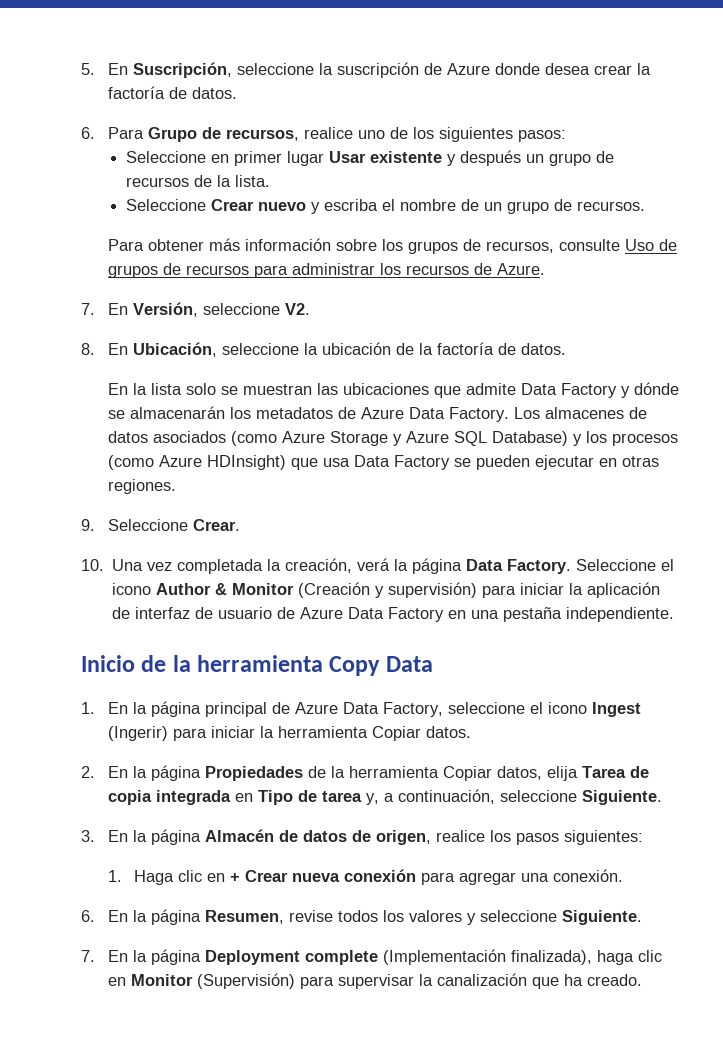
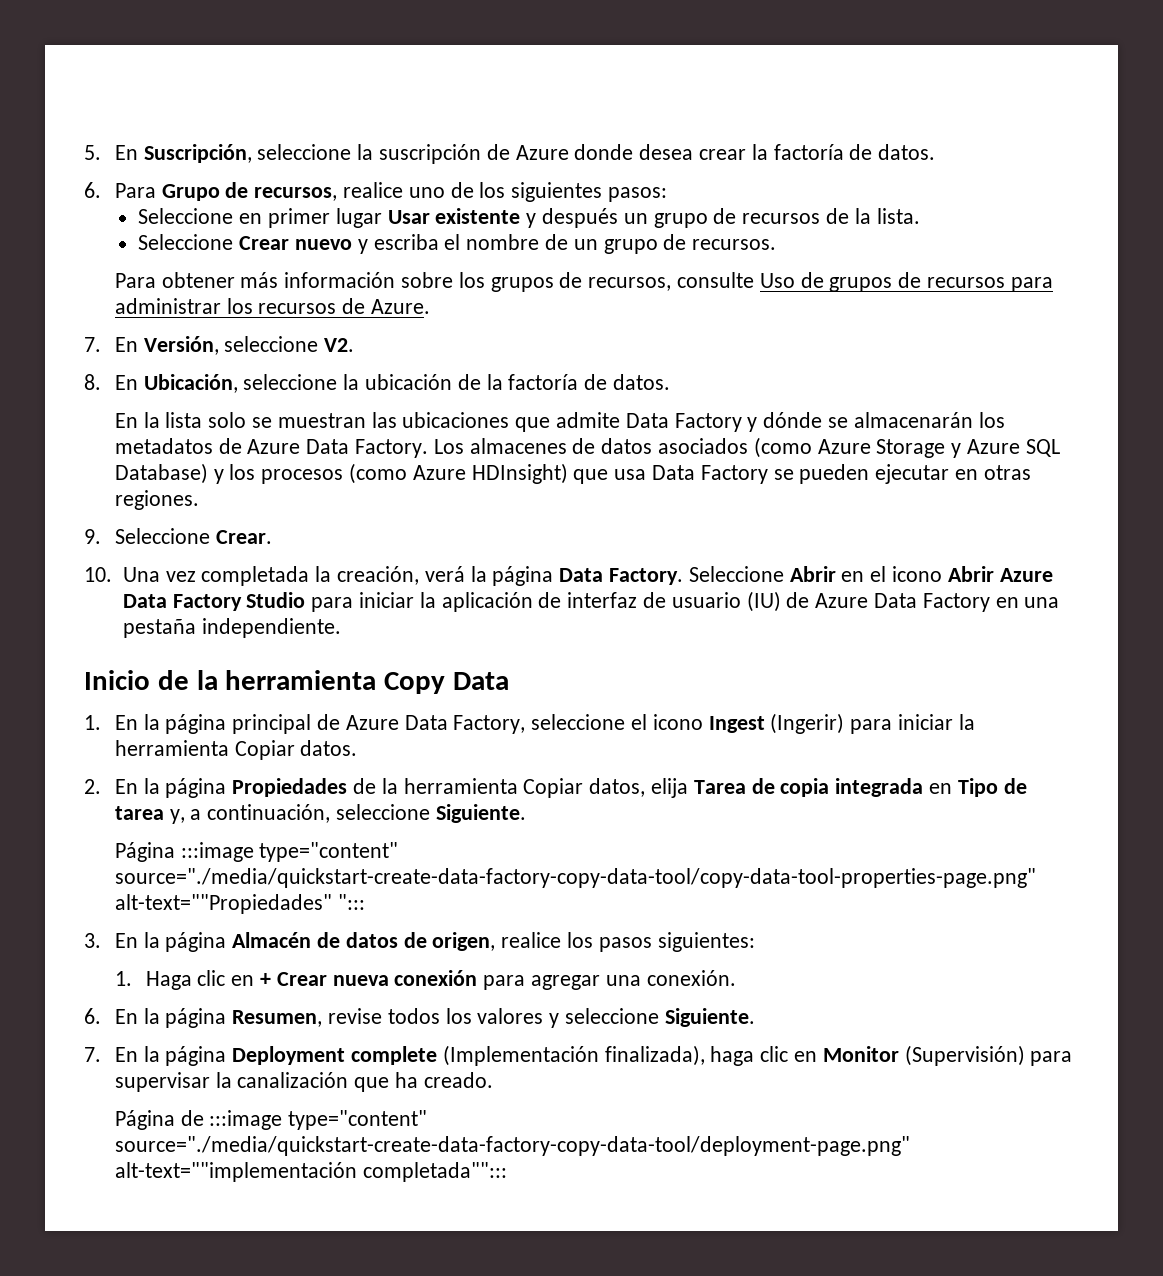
[661,559,675,571] [112,582,478,598] el icono Author & Monitor (Creación y supervisión) -> [789,566,1053,582] [122,592,306,611] Abrir en el icono Abrir Azure Data Factory Studio
(273, 613) none -> [746,591,781,612] (IU)
(662, 797) none -> [114,842,399,862] [114,868,1036,888] [114,894,365,914] // Página :::image type="content" source="./media/quickstart-create-data-factory-copy-data-tool/copy-data-tool-properties-page.png" alt-text=""Propiedades" ":::
(642, 980) none -> [114,1110,428,1130] [114,1136,910,1156] [114,1162,507,1182] // Página de :::image type="content" source="./media/quickstart-create-data-factory-copy-data-tool/deployment-page.png" alt-text=""implementación completada"":::

